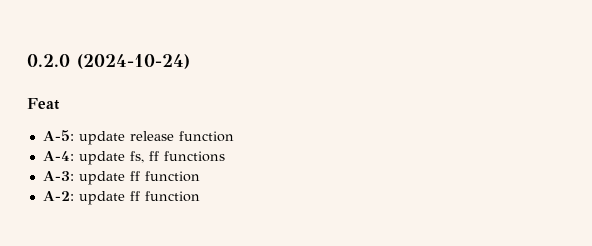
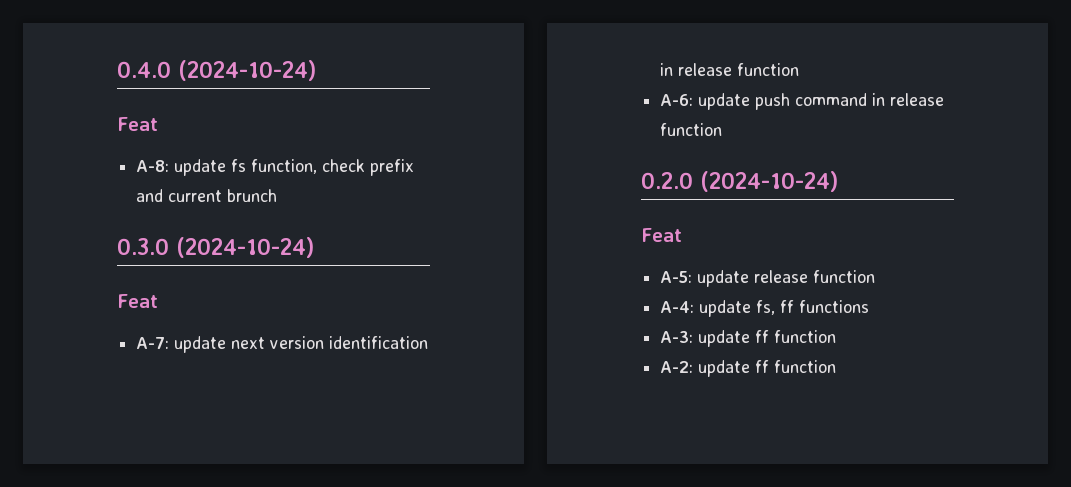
(27, 60) none -> [117,60,316,81] [117,117,158,131] [136,159,415,176] [136,189,278,202] [117,237,314,258] [117,294,158,308] [136,336,429,353] [660,63,800,76] [660,93,945,110] [660,123,723,136] 0.4.0 (2024-10-24) // Feat // A-8: update fs function, check prefix and current brunch // 0.3.0 (2024-10-24) // Feat // A-7: update next version identification in release function // A-6: update push command in release function //

